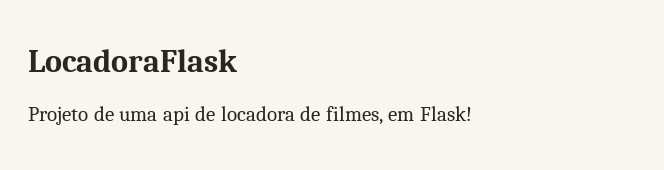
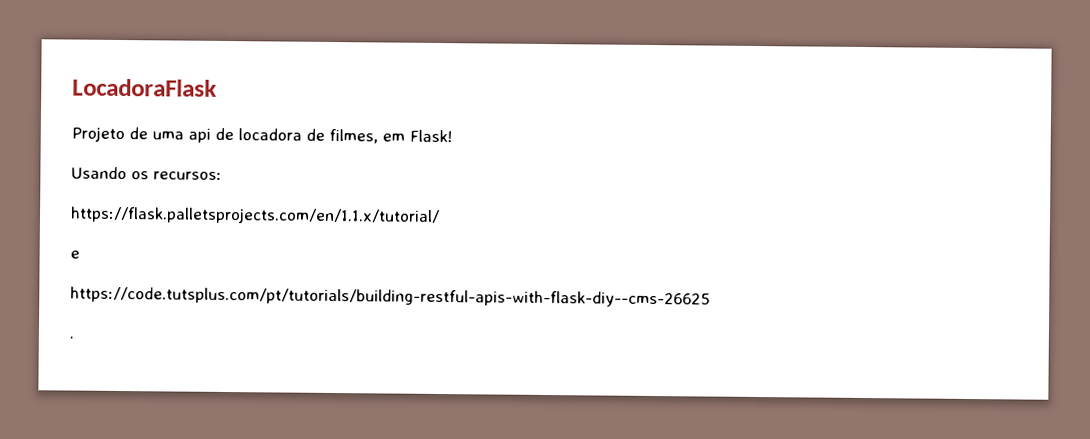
(472, 113) none -> [71,166,222,180] [70,206,440,226] [70,250,80,259] [70,286,711,308] [69,336,74,339] // Usando os recursos: // https://flask.palletsprojects.com/en/1.1.x/tutorial/ // e // https://code.tutsplus.com/pt/tutorials/building-restful-apis-with-flask-diy--cms-26625 // .

